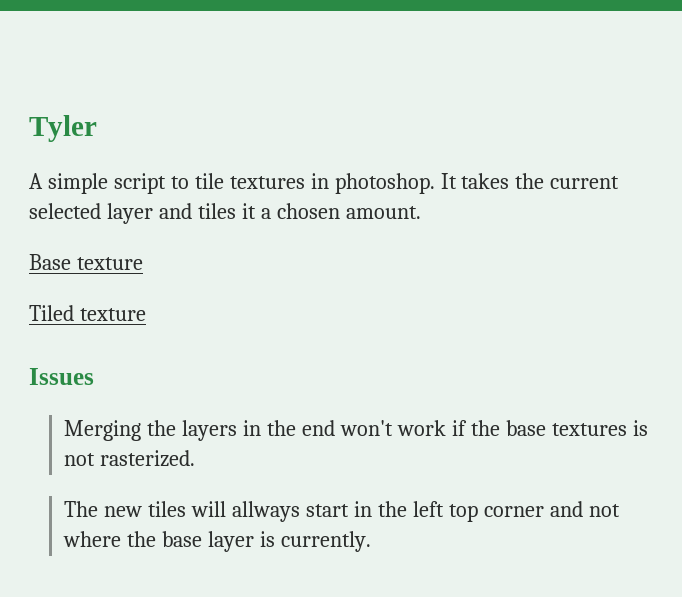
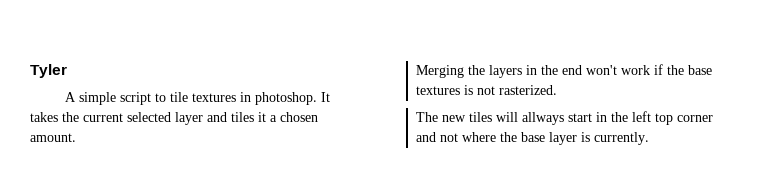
[29,254,143,270] [29,305,146,321] [29,368,94,385] // Base texture // Tiled texture // Issues -> (76, 137) none

